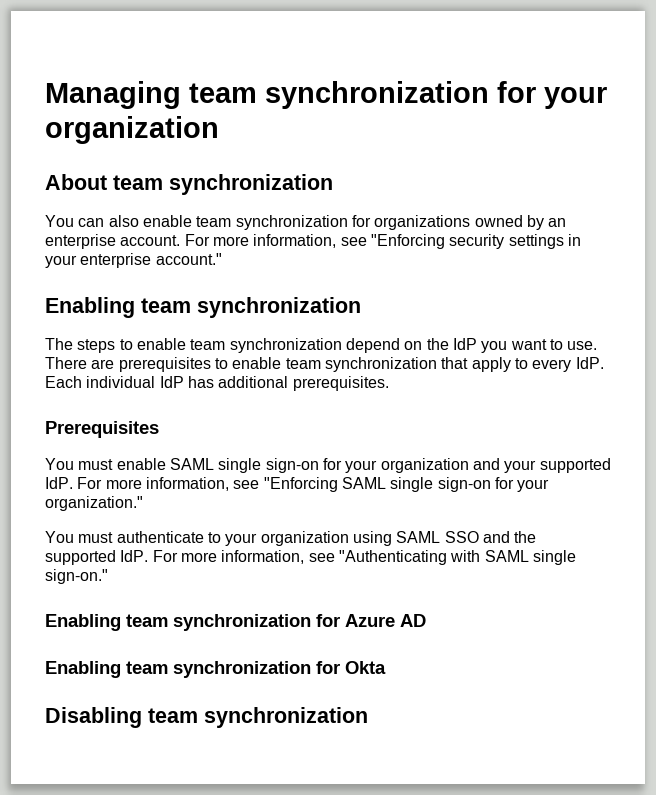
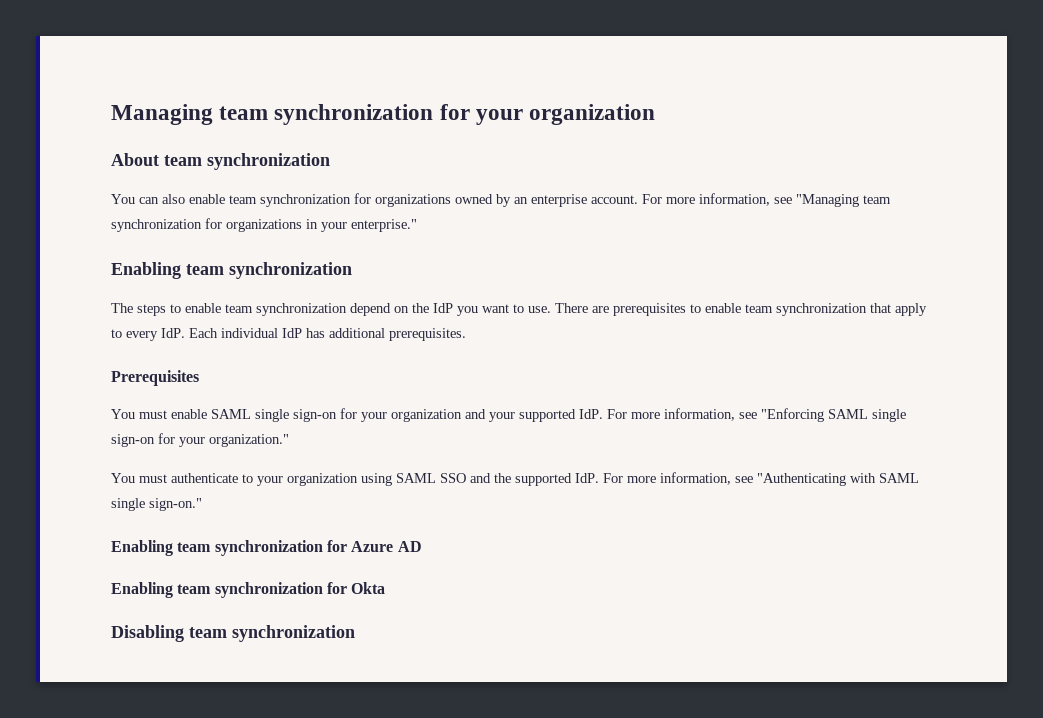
[370,234,581,249] [45,253,222,268] "Enforcing security settings in your enterprise account." -> [796,194,891,207] [111,218,417,232] "Managing team synchronization for organizations in your enterprise."

